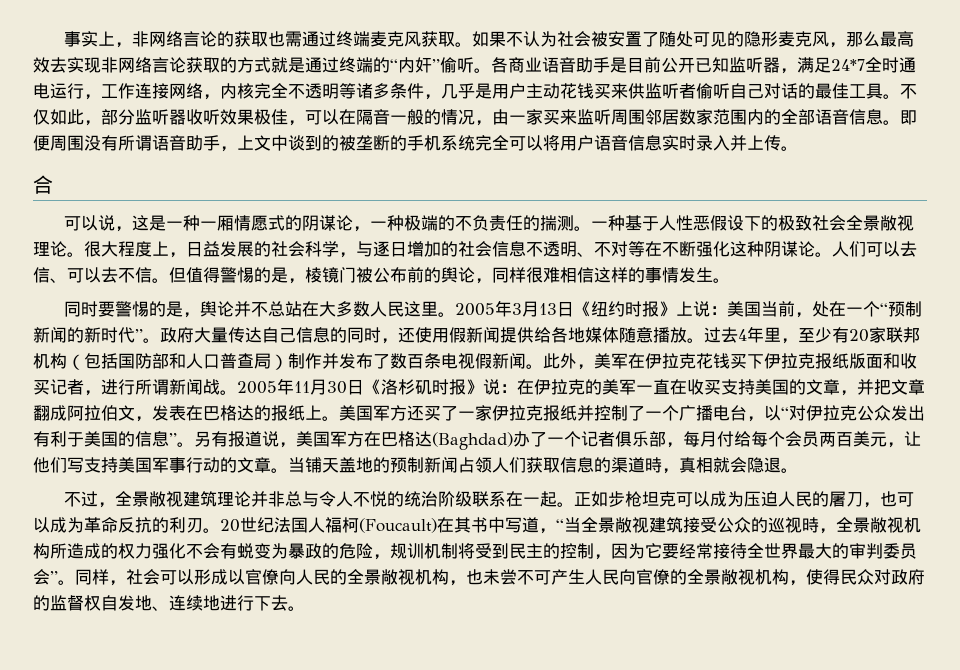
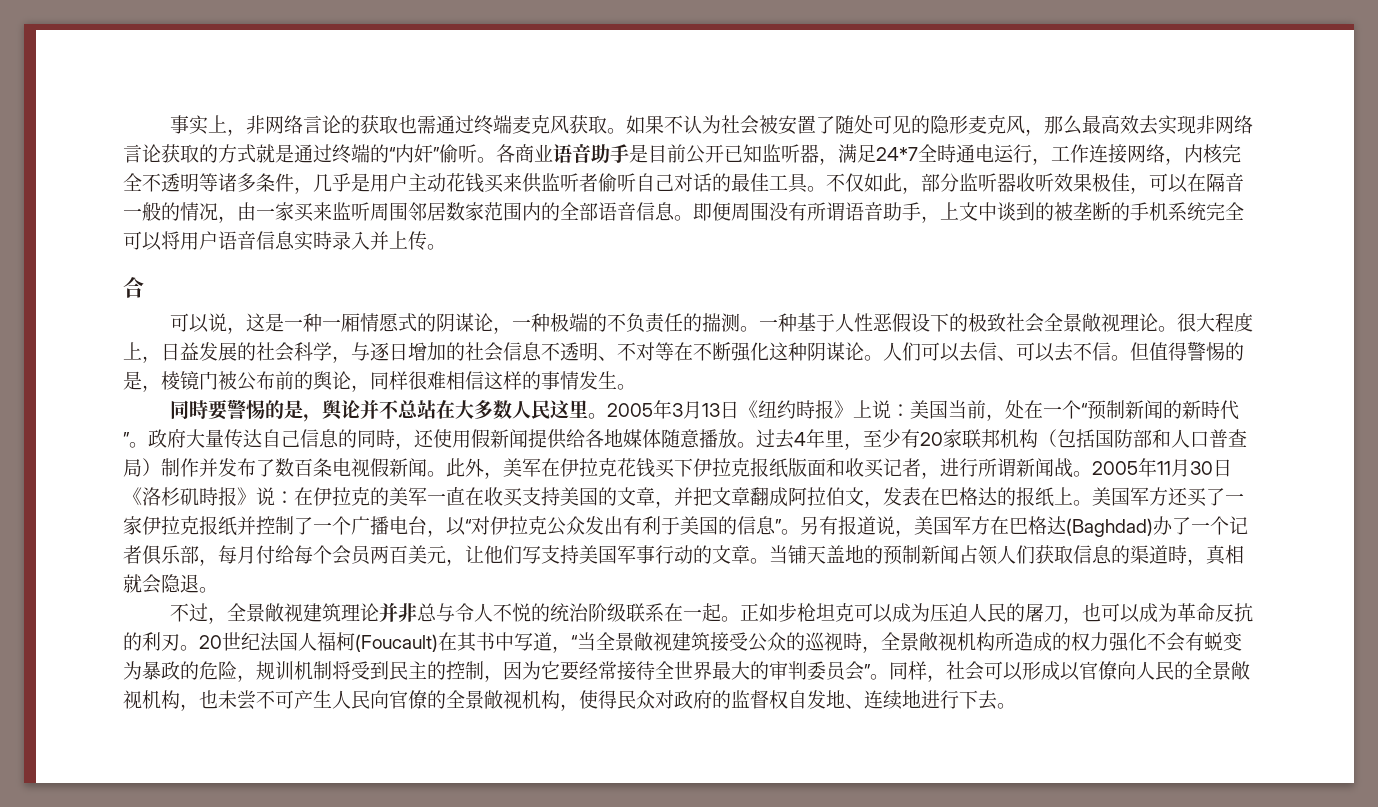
[882,57,899,73] 时 -> [937,144,956,163] 時
[679,135,696,151] 时 -> [313,231,332,250] 時
[80,301,98,317] 时 -> [189,400,209,419] 時
[624,301,642,317] 时 -> [796,400,816,419] 時
[101,327,118,343] 时 -> [1201,400,1221,419] 時
[364,327,381,343] 时 -> [376,429,395,448] 時
[432,379,449,395] 时 -> [199,487,218,506] 時

